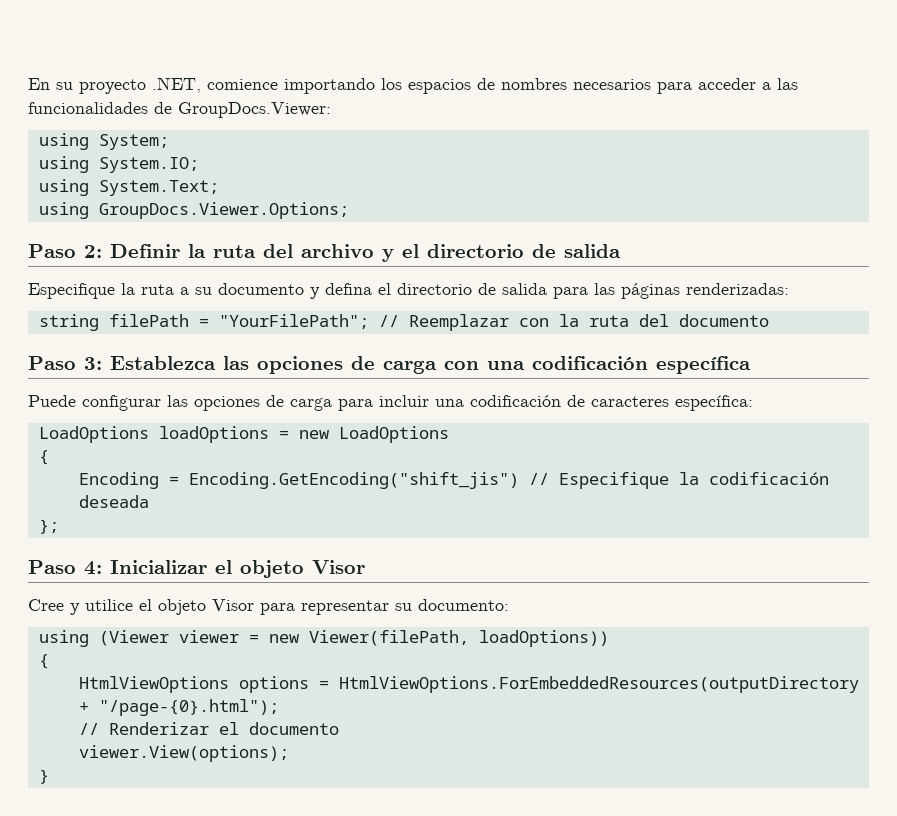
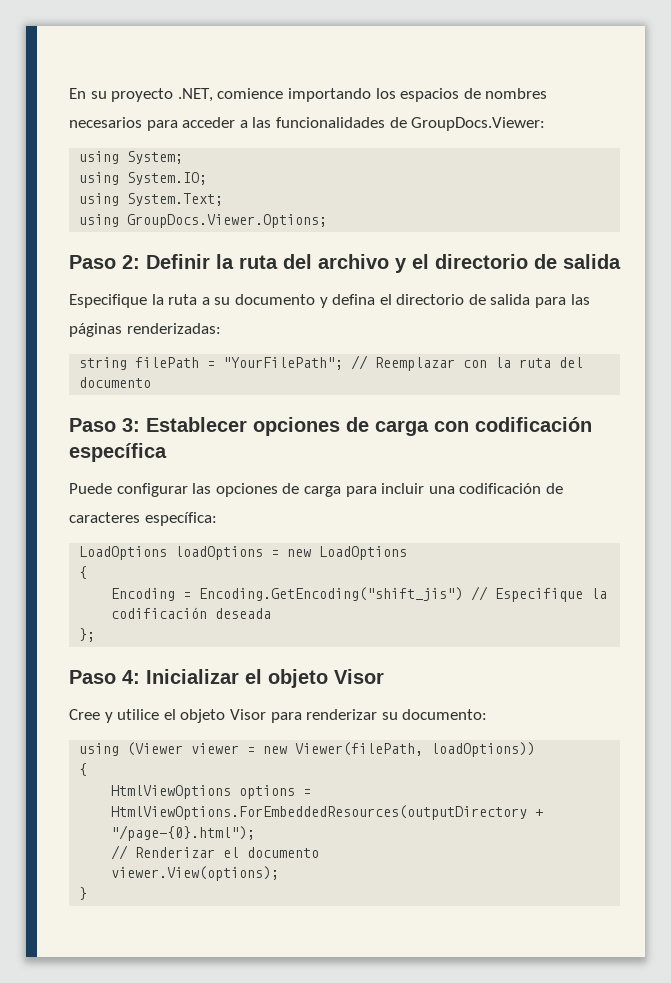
[110,356,249,370] Establezca las -> [146,417,247,432] Establecer
[487,361,525,370] una -> (469, 426) none
[301,600,389,615] representar -> [306,709,378,720] renderizar

